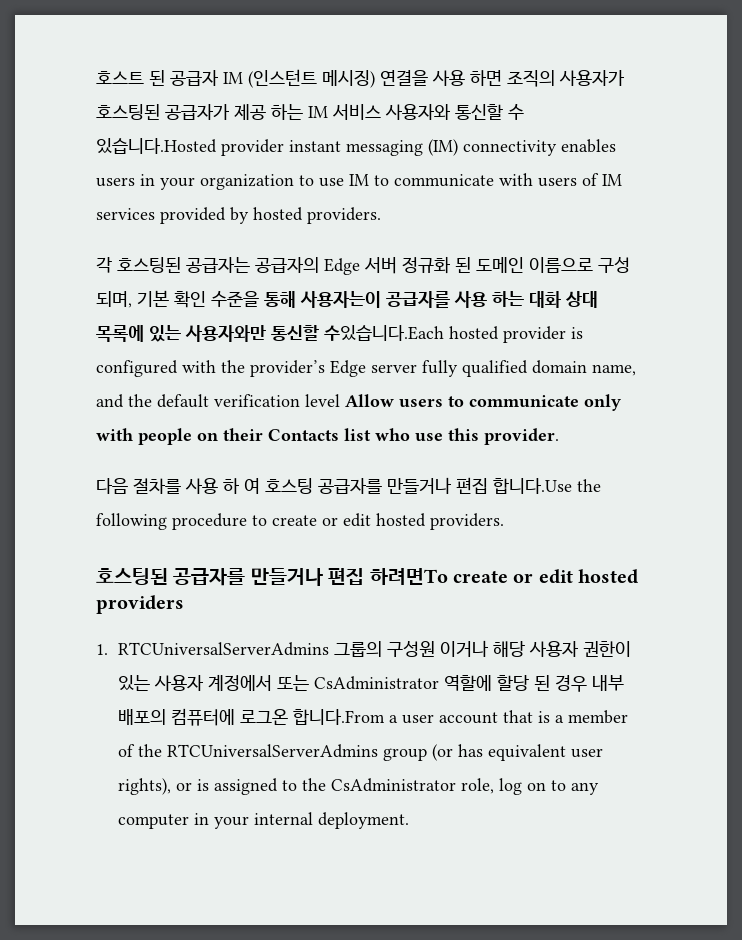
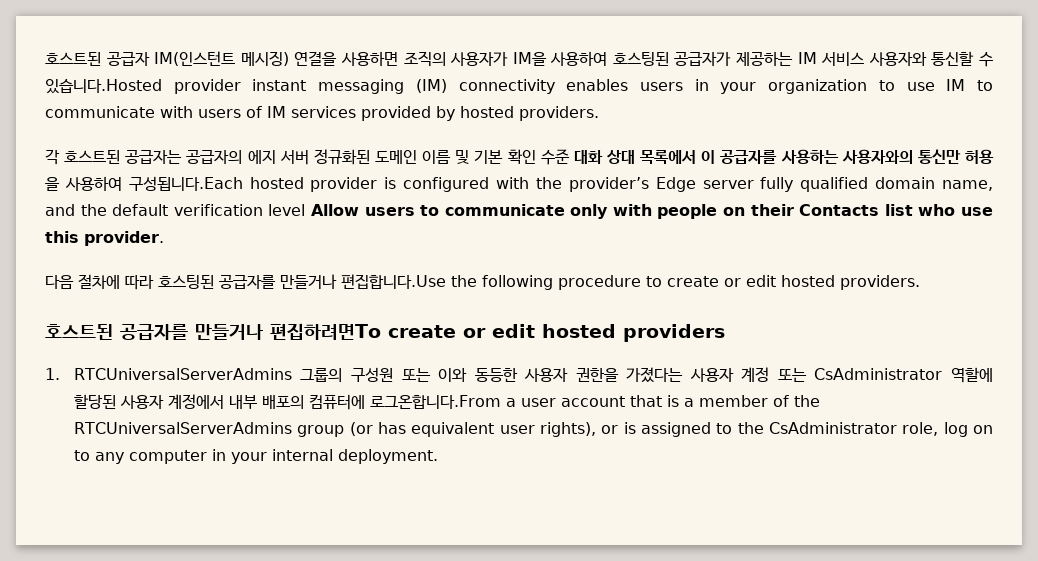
[96,69,625,88] [96,104,303,120] 호스트 된 공급자 IM (인스턴트 메시징) 연결을 사용 하면 조직의 사용자가 호스팅된 공급자가 제공 하는 -> [45,51,794,67] 호스트된 공급자 IM(인스턴트 메시징) 연결을 사용하면 조직의 사용자가 IM을 사용하여 호스팅된 공급자가 제공하는
[117,257,181,273] 호스팅된 -> [64,150,121,164] 호스트된
[324,256,630,275] [96,290,598,308] [96,325,444,342] Edge 서버 정규화 된 도메인 이름으로 구성 되며, 기본 확인 수준을 통해 사용자는이 공급자를 사용 하는 대화 상대 목록에 있는 사용자와만 통신할 수있습니다.Each -> [247,149,994,165] [45,176,243,191] 에지 서버 정규화된 도메인 이름 및 기본 확인 수준 대화 상대 목록에서 이 공급자를 사용하는 사용자와의 통신만 허용 을 사용하여 구성됩니다.Each
[133,477,572,494] 절차를 사용 하 여 호스팅 공급자를 만들거나 편집 합니다.Use -> [78,274,446,290] 절차에 따라 호스팅된 공급자를 만들거나 편집합니다.Use
[96,568,448,586] 호스팅된 공급자를 만들거나 편집 하려면To -> [45,323,381,340] 호스트된 공급자를 만들거나 편집하려면To
[440,640,632,657] [118,674,588,692] 이거나 해당 사용자 권한이 있는 사용자 계정에서 또는 CsAdministrator 역할에 할당 된 경우 -> [401,367,994,383] [73,394,224,409] 또는 이와 동등한 사용자 권한을 가졌다는 사용자 계정 또는 CsAdministrator 역할에 할당된 사용자 계정에서
[240,709,386,725] 로그온 합니다.From -> [369,395,501,409] 로그온합니다.From

